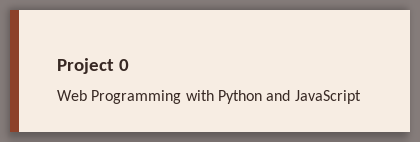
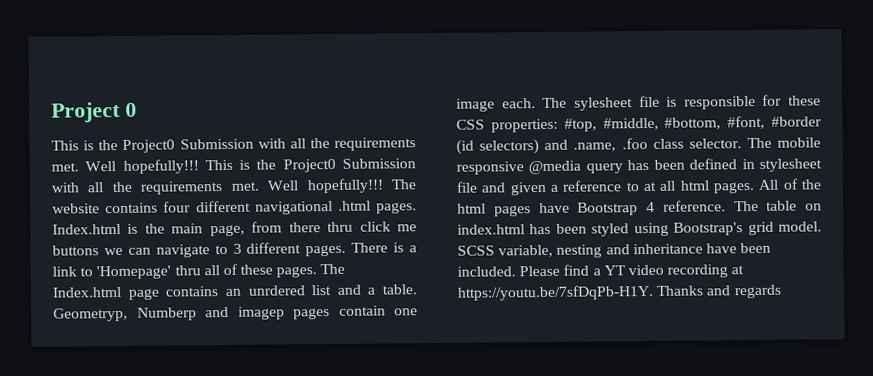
[57,90,361,104] Web Programming with Python and JavaScript -> [51,137,416,153] [51,158,416,174] [51,178,417,195] [52,200,417,215] [52,221,418,237] [52,242,417,258] [52,263,346,280] [52,284,417,300] [53,305,418,322] [456,94,821,112] [456,115,822,133] [456,137,821,155] [456,158,822,175] [456,178,822,196] [457,200,822,217] [457,221,822,237] [457,242,772,258] [457,264,745,278] [457,284,782,301] This is the Project0 Submission with all the requirements met. Well hopefully!!! This is the Project0 Submission with all the requirements met. Well hopefully!!! The website contains four different navigational .html pages. Index.html is the main page, from there thru click me buttons we can navigate to 3 different pages. There is a link to 'Homepage' thru all of these pages. The Index.html page contains an unrdered list and a table. Geometryp, Numberp and imagep pages contain one image each. The sylesheet file is responsible for these CSS properties: #top, #middle, #bottom, #font, #border (id selectors) and .name, .foo class selector. The mobile responsive @media query has been defined in stylesheet file and given a reference to at all html pages. All of the html pages have Bootstrap 4 reference. The table on index.html has been styled using Bootstrap's grid model. SCSS variable, nesting and inheritance have been included. Please find a YT video recording at https://youtu.be/7sfDqPb-H1Y. Thanks and regards

